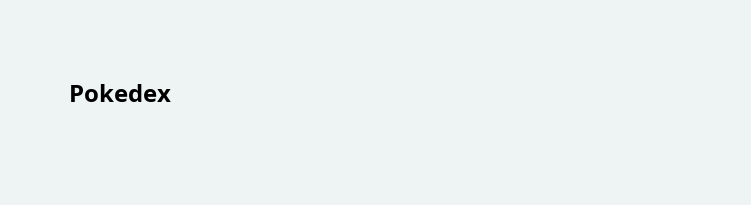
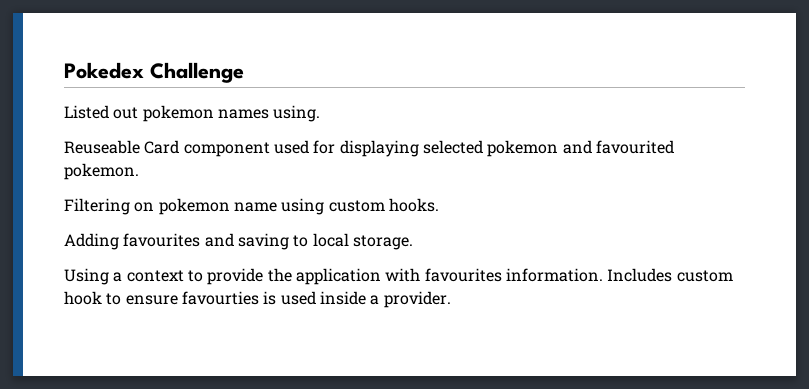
(171, 93) none -> [150,62,244,83] [64,105,321,122] [64,140,674,157] [64,163,139,180] [64,198,439,215] [64,233,413,250] [64,268,733,285] [64,291,451,308] Challenge // Listed out pokemon names using. // Reuseable Card component used for displaying selected pokemon and favourited pokemon. // Filtering on pokemon name using custom hooks. // Adding favourites and saving to local storage. // Using a context to provide the application with favourites information. Includes custom hook to ensure favourties is used inside a provider.

